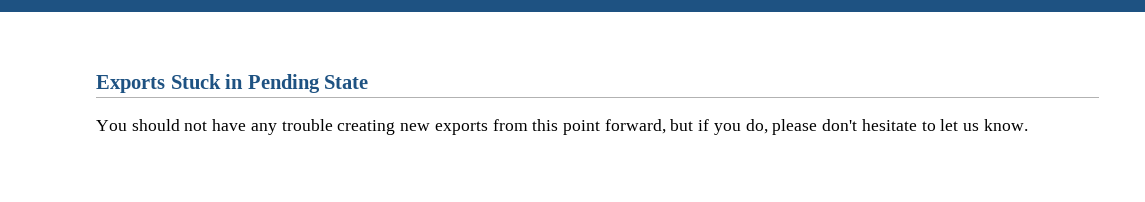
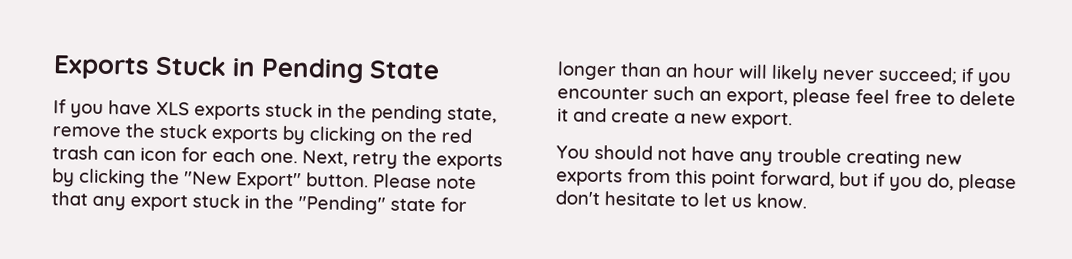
(369, 82) none -> [53,99,497,124] [52,123,473,146] [52,145,503,171] [52,168,477,191] [51,191,467,215] [557,61,1011,87] [557,85,1016,108] [557,107,793,130] // If you have XLS exports stuck in the pending state, remove the stuck exports by clicking on the red trash can icon for each one. Next, retry the exports by clicking the "New Export" button. Please note that any export stuck in the "Pending" state for longer than an hour will likely never succeed; if you encounter such an export, please feel free to delete it and create a new export.

